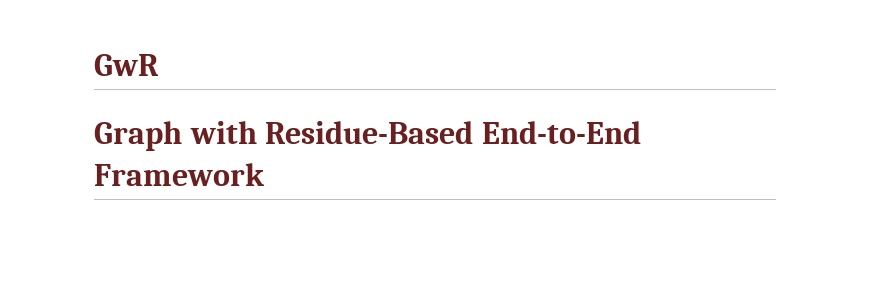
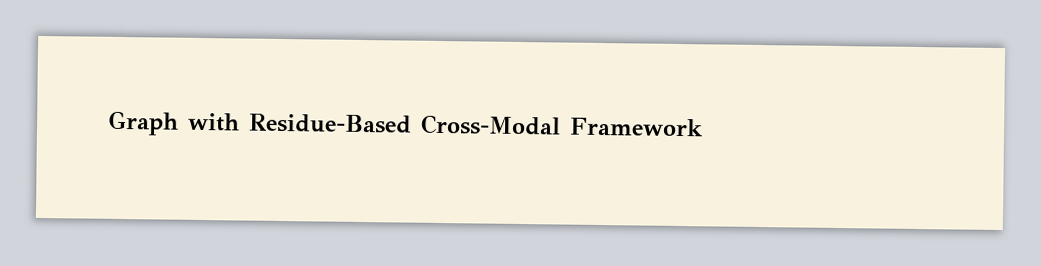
[94,54,159,76] GwR // -> (107, 123) none
[481,121,641,144] End-to-End -> [420,114,561,136] Cross-Modal

